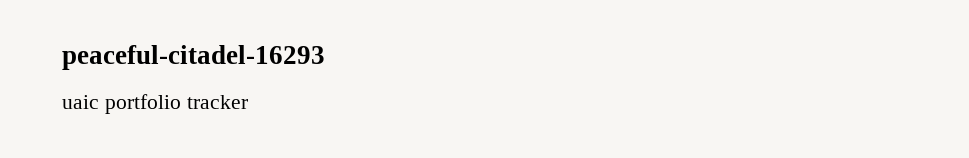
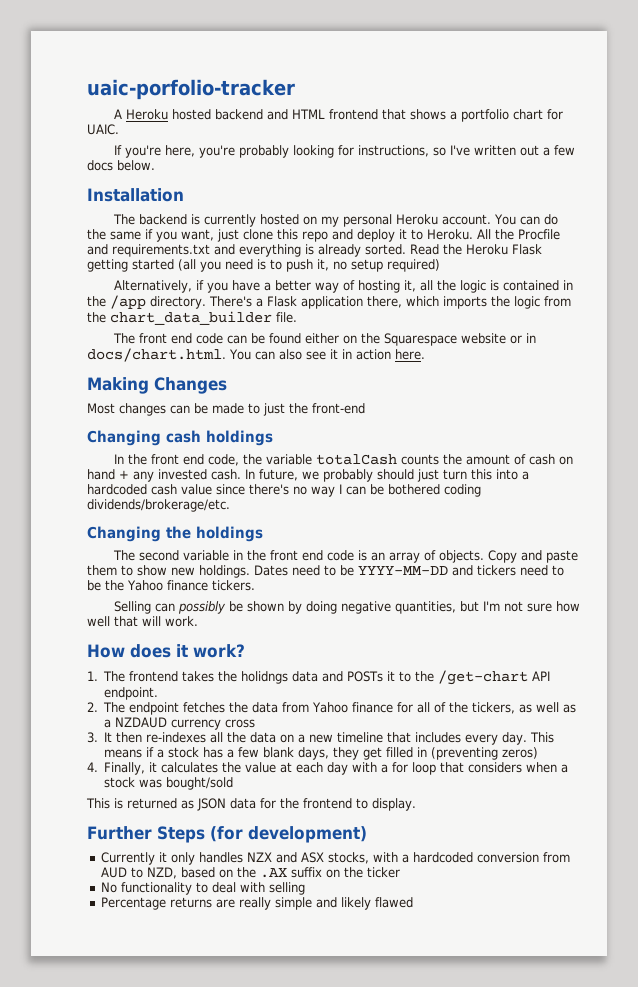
[62,45,325,70] [62,94,248,114] peaceful-citadel-16293 // uaic portfolio tracker -> [87,79,295,100] [113,109,563,122] [87,124,119,135] [113,145,575,158] [87,160,155,171] [87,188,184,202] [112,214,558,227] [87,229,560,242] [87,244,542,257] [87,259,440,272] [113,280,573,293] [87,295,571,309] [87,311,297,325] [112,333,536,346] [87,348,425,362] [87,377,227,394] [87,403,365,416] [87,430,273,446] [113,454,573,466] [87,469,529,482] [87,484,481,497] [87,499,230,512] [87,526,263,542] [112,550,578,563] [87,565,564,578] [87,580,255,591] [113,601,580,614] [87,616,198,627] [87,644,245,658] [87,670,551,685] [104,687,159,700] [87,702,577,715] [104,717,256,730] [87,732,555,745] [104,747,539,760] [87,762,569,775] [104,777,234,790] [86,798,416,811] [87,826,367,843] [100,852,570,865] [100,867,400,879] [100,882,305,895] [100,897,413,910] uaic-porfolio-tracker // A Heroku hosted backend and HTML frontend that shows a portfolio chart for UAIC. // If you're here, you're probably looking for instructions, so I've written out a few docs below. // Installation // The backend is currently hosted on my personal Heroku account. You can do the same if you want, just clone this repo and deploy it to Heroku. All the Procfile and requirements.txt and everything is already sorted. Read the Heroku Flask getting started (all you need is to push it, no setup required) // Alternatively, if you have a better way of hosting it, all the logic is contained in the /app directory. There's a Flask application there, which imports the logic from the chart_data_builder file. // The front end code can be found either on the Squarespace website or in docs/chart.html. You can also see it in action here. // Making Changes // Most changes can be made to just the front-end // Changing cash holdings // In the front end code, the variable totalCash counts the amount of cash on hand + any invested cash. In future, we probably should just turn this into a hardcoded cash value since there's no way I can be bothered coding dividends/brokerage/etc. // Changing the holdings // The second variable in the front end code is an array of objects. Copy and paste them to show new holdings. Dates need to be YYYY-MM-DD and tickers need to be the Yahoo finance tickers. // Selling can possibly be shown by doing negative quantities, but I'm not sure how well that will work. // How does it work? // 1. The frontend takes the holidngs data and POSTs it to the /get-chart API endpoint. // 2. The endpoint fetches the data from Yahoo finance for all of the tickers, as well as a NZDAUD currency cross // 3. It then re-indexes all the data on a new timeline that includes every day. This means if a stock has a few blank days, they get filled in (preventing zeros) // 4. Finally, it calculates the value at each day with a for loop that considers when a stock was bought/sold // This is returned as JSON data for the frontend to display. // Further Steps (for development) // Currently it only handles NZX and ASX stocks, with a hardcoded conversion from AUD to NZD, based on the .AX suffix on the ticker // No functionality to deal with selling // Percentage returns are really simple and likely flawed

